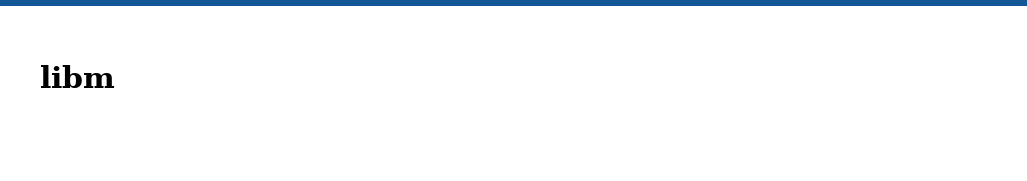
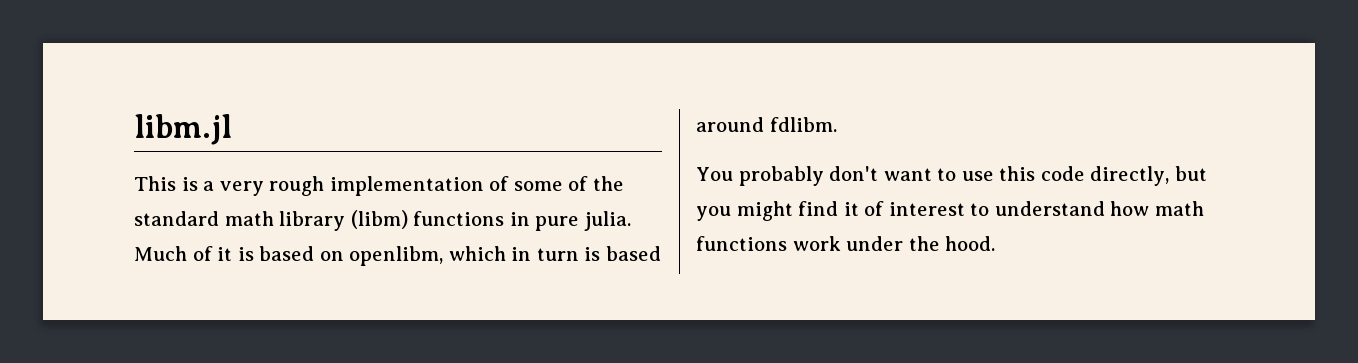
[40,65,115,88] libm -> [134,114,232,145] [134,176,624,196] [134,210,631,231] [134,246,661,266] [696,117,837,132] [696,166,1207,186] [696,201,1204,221] [696,236,996,251] libm.jl // This is a very rough implementation of some of the standard math library (libm) functions in pure julia. Much of it is based on openlibm, which in turn is based around fdlibm. // You probably don't want to use this code directly, but you might find it of interest to understand how math functions work under the hood.

